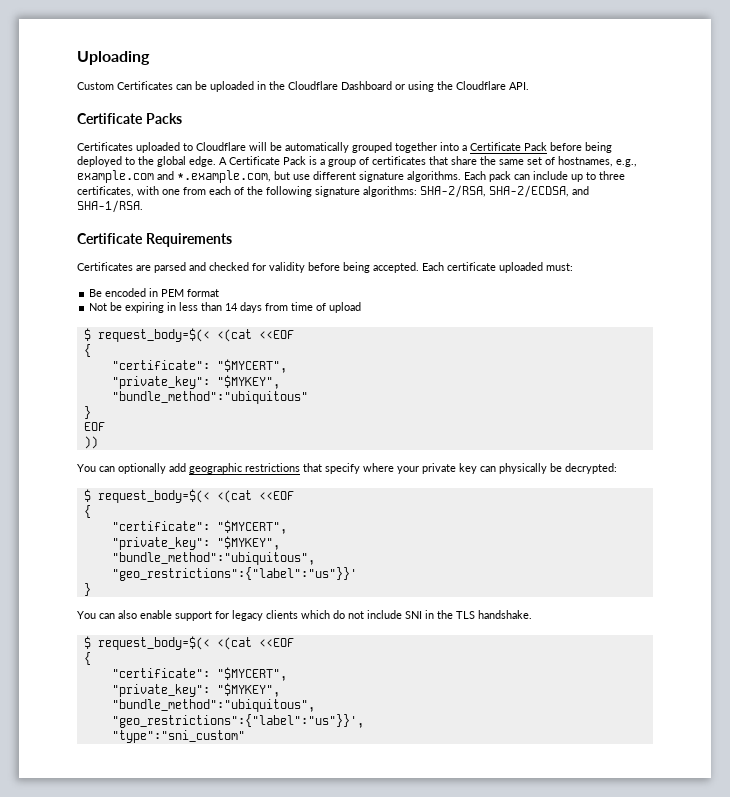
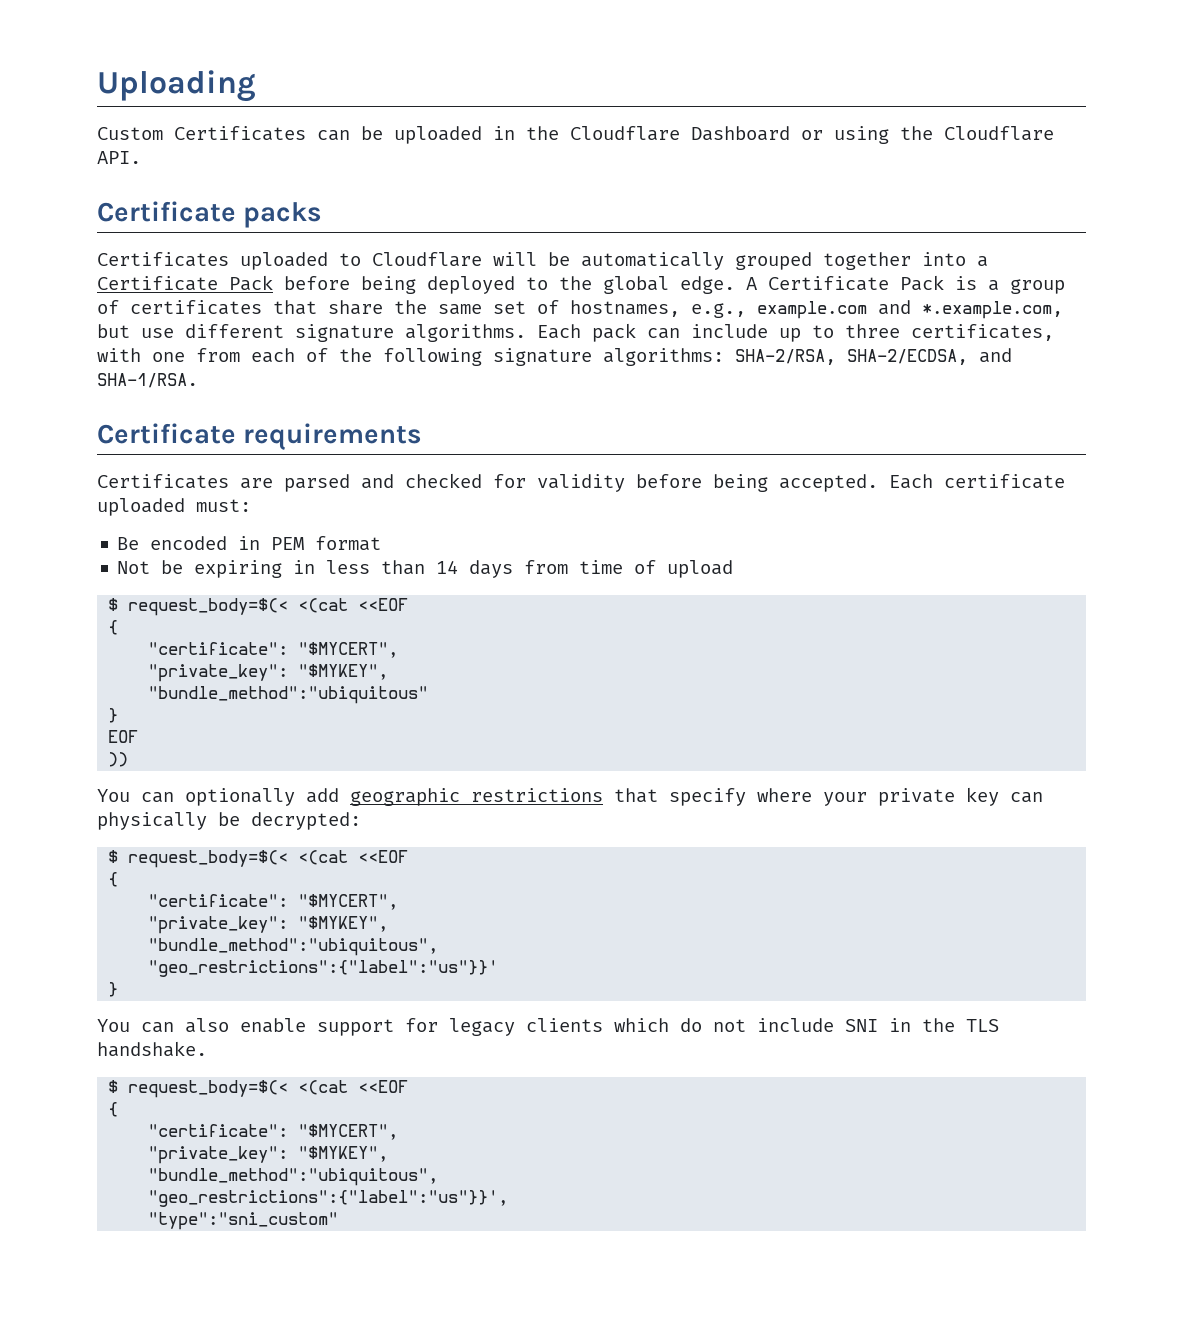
[145,113,182,124] Packs -> [243,202,323,228] packs
[145,233,232,247] Requirements -> [243,423,423,450] requirements

